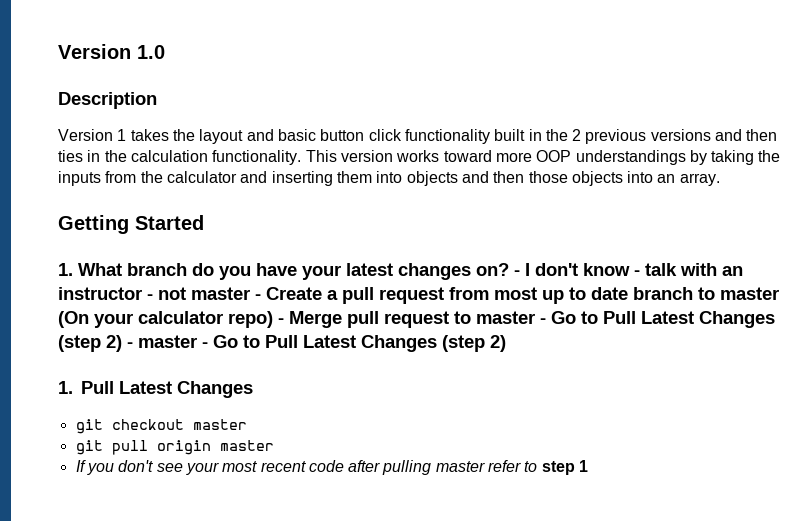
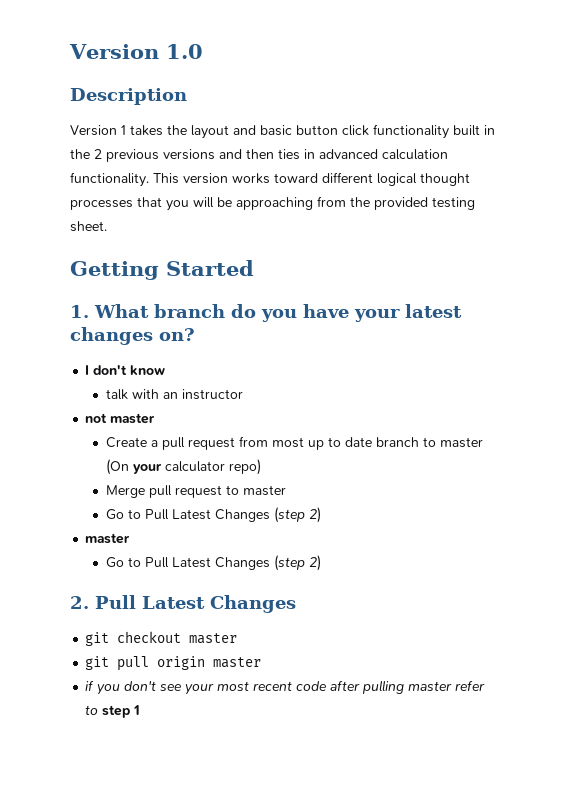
[104,150,127,162] the -> [319,149,378,159] advanced
[495,150,781,165] [58,171,720,186] more OOP understandings by taking the inputs from the calculator and inserting them into objects and then those objects into an array. -> [322,172,470,186] [70,196,475,211] [70,221,107,232] different logical thought processes that you will be approaching from the provided testing sheet.
[514,270,520,276] - -> (195, 334) //
[634,270,640,276] - -> (166, 370) //
[147,294,153,300] - -> (243, 394) //
[255,294,261,300] - -> (156, 418) //
[278,318,284,324] - -> (261, 467) //
[540,311,775,328] [58,335,506,352] [58,381,73,394] - Go to Pull Latest Changes (step 2) - master - Go to Pull Latest Changes (step 2) // 1. -> [105,507,321,523] [85,533,131,544] [105,555,321,571] [70,596,89,609] // Go to Pull Latest Changes (step 2) // master // Go to Pull Latest Changes (step 2) // 2.
[75,460,86,472] If -> [85,680,95,691] if

